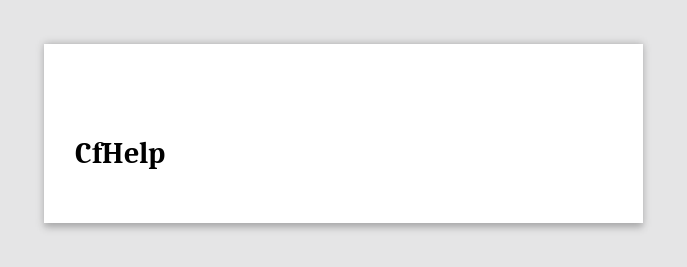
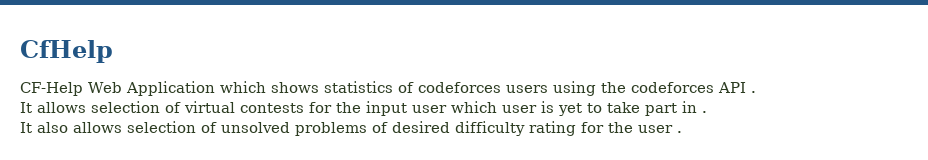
(165, 155) none -> [20,81,756,96] [20,101,707,116] [20,121,682,136] // CF-Help Web Application which shows statistics of codeforces users using the codeforces API . // It allows selection of virtual contests for the input user which user is yet to take part in . // It also allows selection of unsolved problems of desired difficulty rating for the user .

